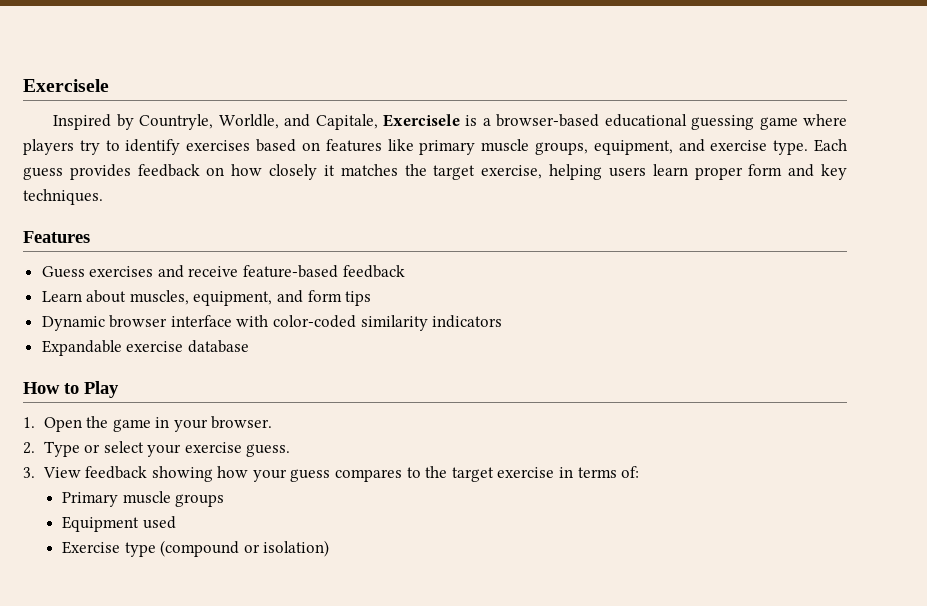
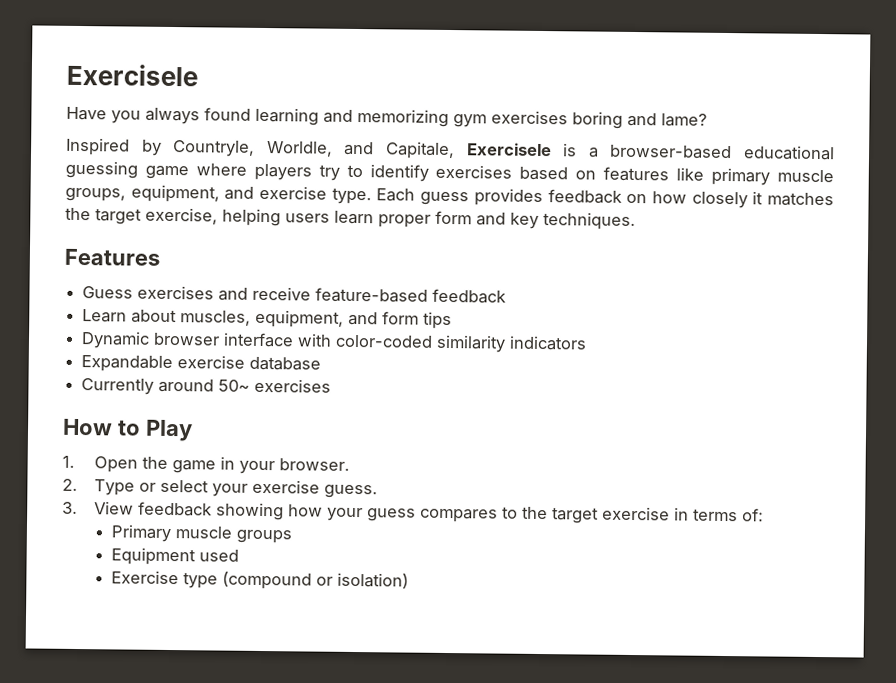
[23,79,109,92] Exercisele -> [66,63,198,87] [66,106,707,129] Exercisele // Have you always found learning and memorizing gym exercises boring and lame?
(249, 346) none -> [81,378,332,395] // Currently around 50~ exercises

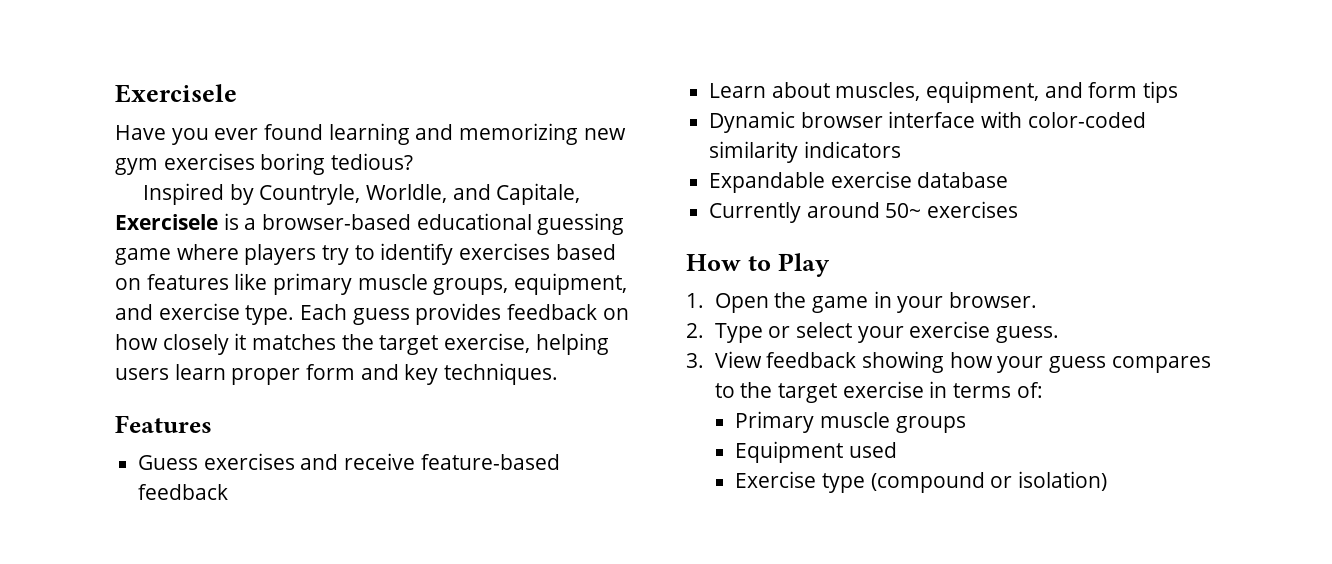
[145,107,200,125] always -> [214,128,259,140] ever
(449, 118) none -> [583,128,626,140] new
[627,112,707,127] and lame? -> [331,153,414,170] tedious?

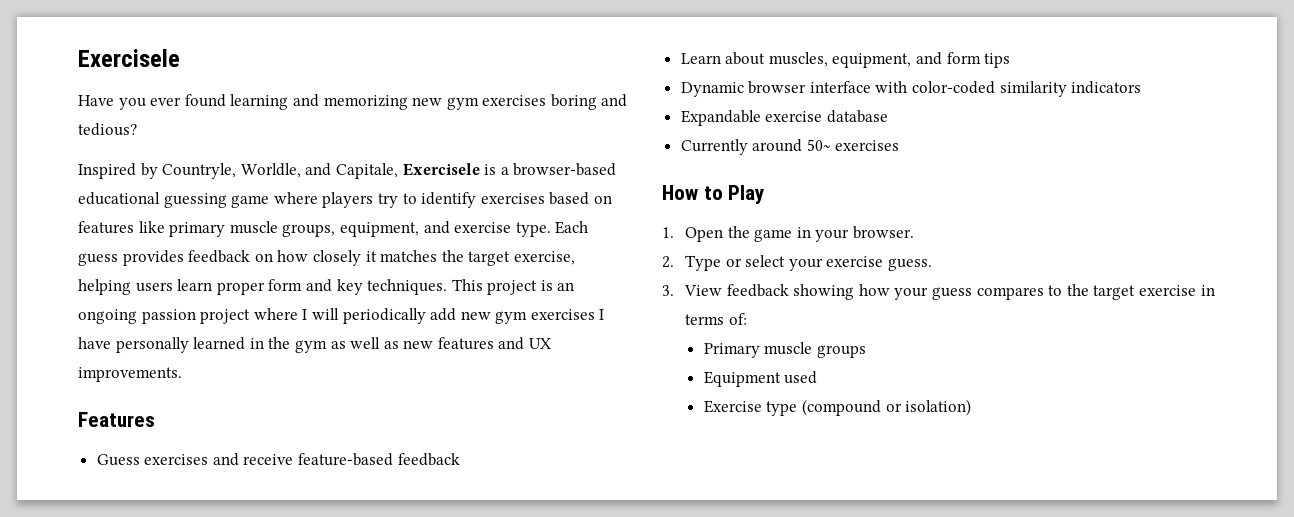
(326, 164) none -> [601,94,628,107] and
(559, 374) none -> [451,279,575,295] [78,308,605,324] [78,337,552,353] [78,367,182,382] This project is an ongoing passion project where I will periodically add new gym exercises I have personally learned in the gym as well as new features and UX improvements.

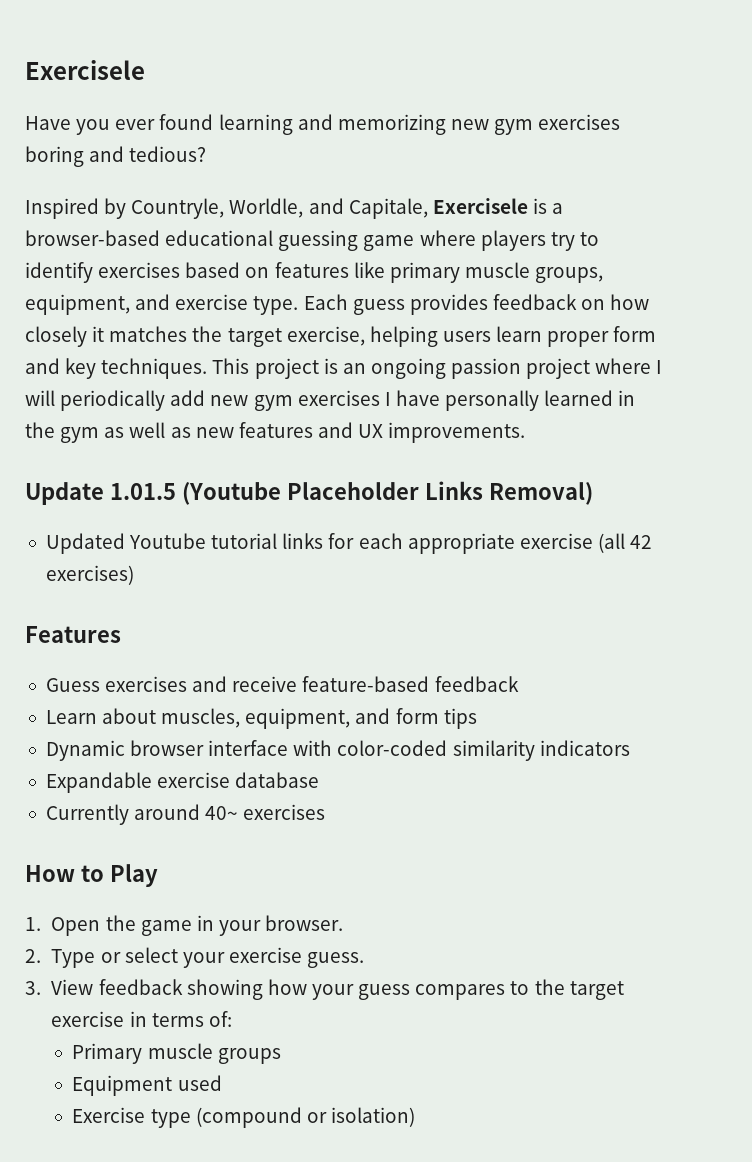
(182, 374) none -> [25,481,593,505] [45,533,653,554] [45,565,134,585] // Update 1.01.5 (Youtube Placeholder Links Removal) // Updated Youtube tutorial links for each appropriate exercise (all 42 exercises)
[806,139,831,151] 50~ -> [205,806,239,820] 40~

